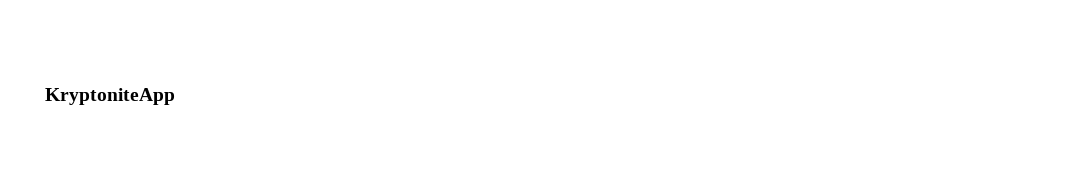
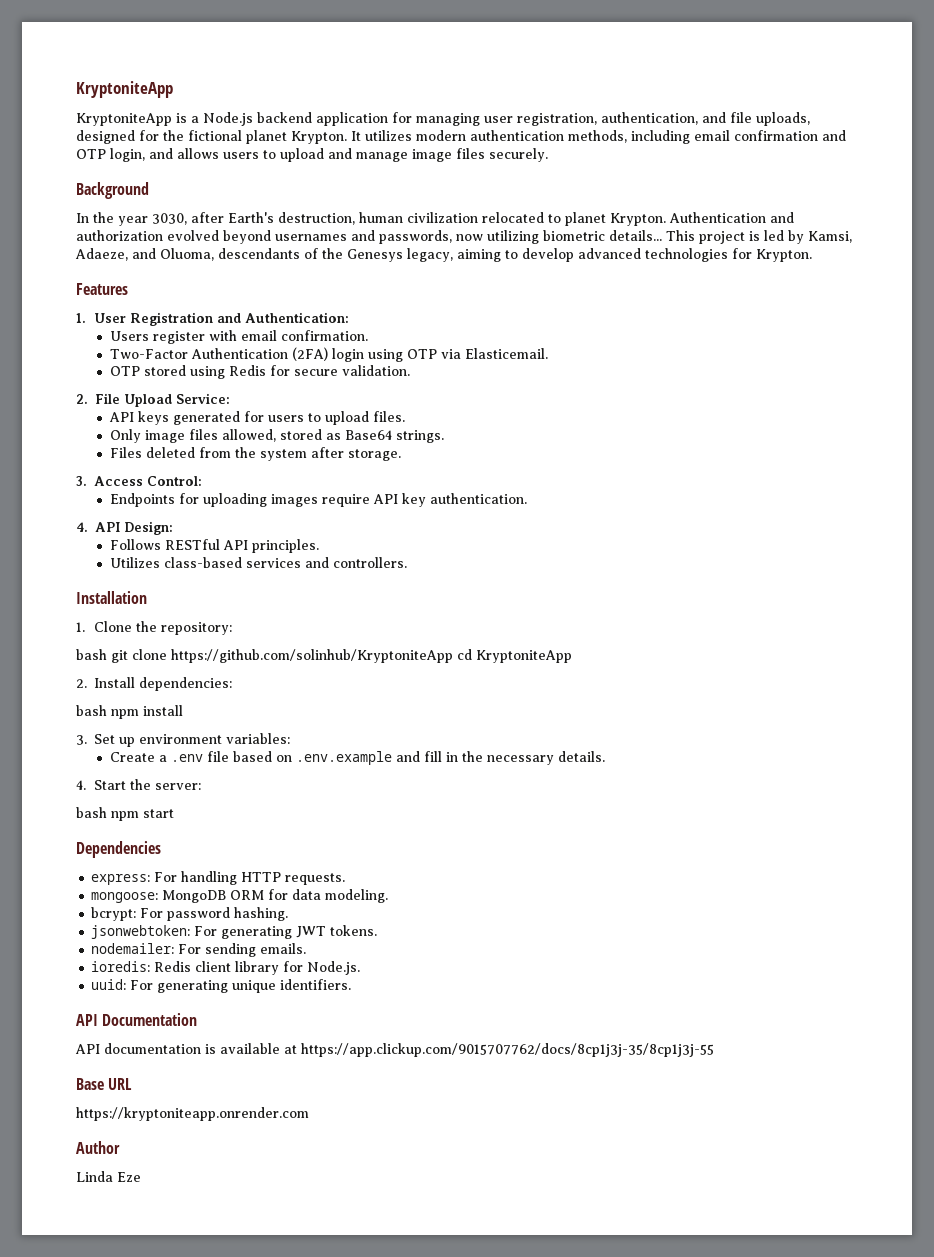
[45,88,175,105] KryptoniteApp -> [76,81,173,98] [76,112,810,126] [76,130,846,144] [76,148,548,162] [76,182,149,199] [76,212,794,226] [76,230,852,244] [75,248,812,262] [76,283,128,295] [76,312,350,326] [109,330,368,344] [109,347,548,362] [109,365,410,379] [76,393,230,407] [108,411,405,425] [109,429,444,443] [109,447,401,461] [76,476,203,486] [109,493,527,507] [76,521,173,535] [109,539,319,553] [109,557,407,568] [76,591,147,604] [76,621,233,635] [76,649,572,663] [76,677,233,691] [76,705,183,719] [76,733,291,747] [109,751,605,765] [76,779,202,790] [76,807,174,821] [76,841,161,858] [91,871,346,885] [91,889,389,903] [91,907,289,921] [91,925,378,939] [91,943,307,957] [91,961,361,975] [91,979,352,993] [76,1013,198,1026] [75,1043,714,1057] [76,1078,133,1090] [76,1107,309,1121] [76,1141,120,1154] [76,1171,141,1182] KryptoniteApp // KryptoniteApp is a Node.js backend application for managing user registration, authentication, and file uploads, designed for the fictional planet Krypton. It utilizes modern authentication methods, including email confirmation and OTP login, and allows users to upload and manage image files securely. // Background // In the year 3030, after Earth's destruction, human civilization relocated to planet Krypton. Authentication and authorization evolved beyond usernames and passwords, now utilizing biometric details... This project is led by Kamsi, Adaeze, and Oluoma, descendants of the Genesys legacy, aiming to develop advanced technologies for Krypton. // Features // 1. User Registration and Authentication: // Users register with email confirmation. // Two-Factor Authentication (2FA) login using OTP via Elasticemail. // OTP stored using Redis for secure validation. // 2. File Upload Service: // API keys generated for users to upload files. // Only image files allowed, stored as Base64 strings. // Files deleted from the system after storage. // 3. Access Control: // Endpoints for uploading images require API key authentication. // 4. API Design: // Follows RESTful API principles. // Utilizes class-based services and controllers. // Installation // 1. Clone the repository: // bash git clone https://github.com/solinhub/KryptoniteApp cd KryptoniteApp // 2. Install dependencies: // bash npm install // 3. Set up environment variables: // Create a .env file based on .env.example and fill in the necessary details. // 4. Start the server: // bash npm start // Dependencies // express: For handling HTTP requests. // mongoose: MongoDB ORM for data modeling. // bcrypt: For password hashing. // jsonwebtoken: For generating JWT tokens. // nodemailer: For sending emails. // ioredis: Redis client library for Node.js. // uuid: For generating unique identifiers. // API Documentation // API documentation is available at https://app.clickup.com/9015707762/docs/8cp1j3j-35/8cp1j3j-55 // Base URL // https://kryptoniteapp.onrender.com // Author // Linda Eze

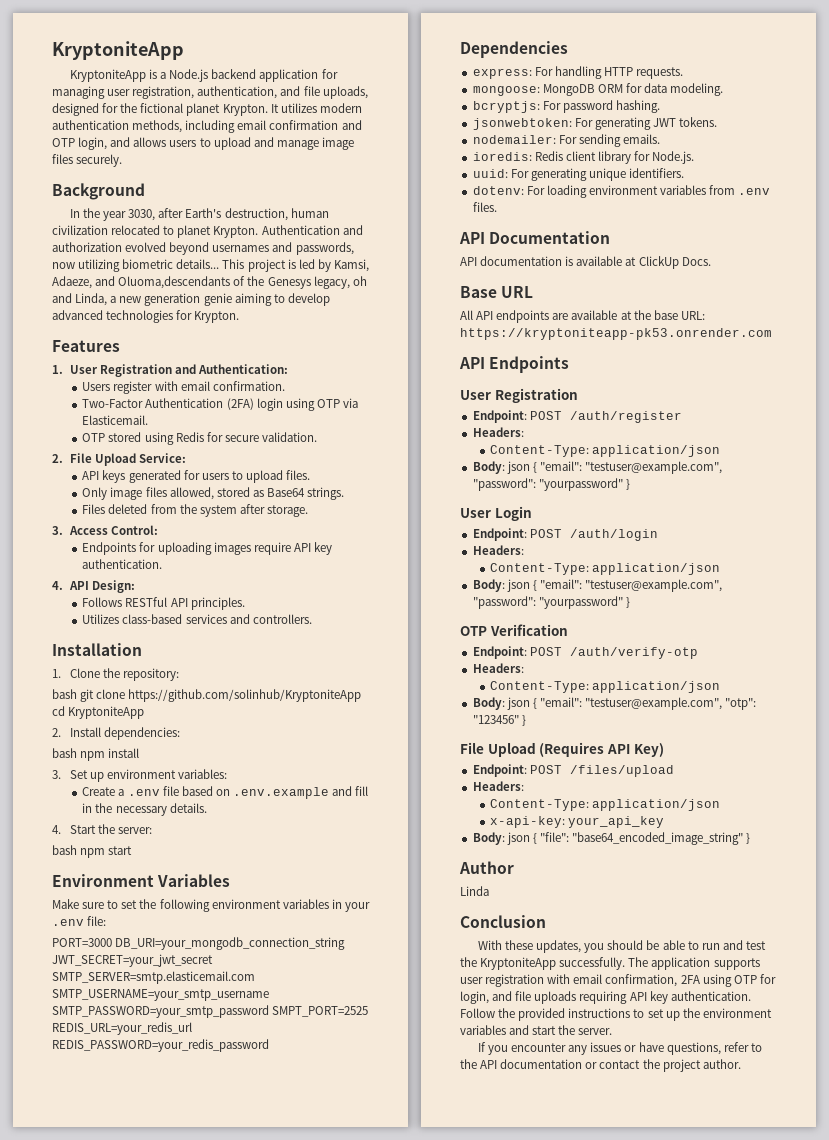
[160,248,300,261] Oluoma, descendants -> [118,276,231,289] Oluoma,descendants
(453, 255) none -> [352,276,367,286] [52,293,232,306] oh and Linda, a new generation genie
(174, 813) none -> [52,874,231,887] [52,899,370,912] [52,916,107,926] [52,937,346,950] [52,954,213,967] [52,971,255,984] [52,989,269,1001] [52,1005,369,1018] [52,1022,192,1035] [52,1039,269,1052] // Environment Variables // Make sure to set the following environment variables in your .env file: // PORT=3000 DB_URI=your_mongodb_connection_string JWT_SECRET=your_jwt_secret SMTP_SERVER=smtp.elasticemail.com SMTP_USERNAME=your_smtp_username SMTP_PASSWORD=your_smtp_password SMPT_PORT=2525 REDIS_URL=your_redis_url REDIS_PASSWORD=your_redis_password
[91,907,137,921] bcrypt: -> [472,101,540,113] bcryptjs:
(352, 984) none -> [472,185,771,198] [472,202,497,212] // dotenv: For loading environment variables from .env files.
[301,1043,714,1057] https://app.clickup.com/9015707762/docs/8cp1j3j-35/8cp1j3j-55 -> [638,256,711,269] ClickUp Docs.
[76,1107,309,1121] [76,1141,120,1154] [76,1171,141,1182] https://kryptoniteapp.onrender.com // Author // Linda Eze -> [460,310,705,323] [460,328,772,340] [459,356,570,373] [460,388,578,403] [472,410,682,423] [472,427,524,437] [490,445,721,457] [472,461,723,474] [472,478,630,491] [460,506,532,521] [472,528,658,541] [472,545,524,555] [490,563,721,575] [472,579,723,592] [472,596,630,609] [460,624,568,636] [472,646,698,659] [472,663,524,673] [490,681,721,693] [472,697,757,710] [472,715,526,726] [460,742,664,757] [472,764,674,777] [472,781,524,791] [490,799,721,811] [490,816,665,828] [472,832,751,845] [459,861,514,874] [460,886,489,896] [460,915,546,928] [477,940,766,953] [460,957,760,970] [460,974,776,987] [460,991,751,1004] [460,1008,772,1021] [460,1025,613,1035] [477,1042,762,1055] [460,1059,741,1072] All API endpoints are available at the base URL: https://kryptoniteapp-pk53.onrender.com // API Endpoints // User Registration // Endpoint: POST /auth/register // Headers: // Content-Type: application/json // Body: json { "email": "testuser@example.com", "password": "yourpassword" } // User Login // Endpoint: POST /auth/login // Headers: // Content-Type: application/json // Body: json { "email": "testuser@example.com", "password": "yourpassword" } // OTP Verification // Endpoint: POST /auth/verify-otp // Headers: // Content-Type: application/json // Body: json { "email": "testuser@example.com", "otp": "123456" } // File Upload (Requires API Key) // Endpoint: POST /files/upload // Headers: // Content-Type: application/json // x-api-key: your_api_key // Body: json { "file": "base64_encoded_image_string" } // Author // Linda // Conclusion // With these updates, you should be able to run and test the KryptoniteApp successfully. The application supports user registration with email confirmation, 2FA using OTP for login, and file uploads requiring API key authentication. Follow the provided instructions to set up the environment variables and start the server. // If you encounter any issues or have questions, refer to the API documentation or contact the project author.

